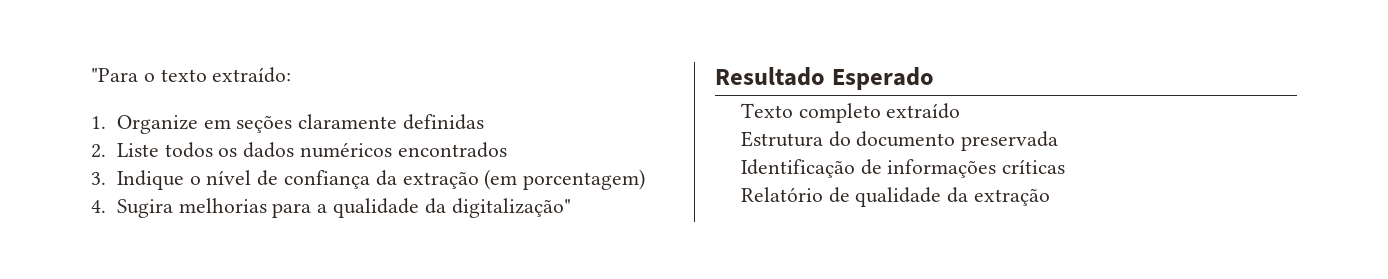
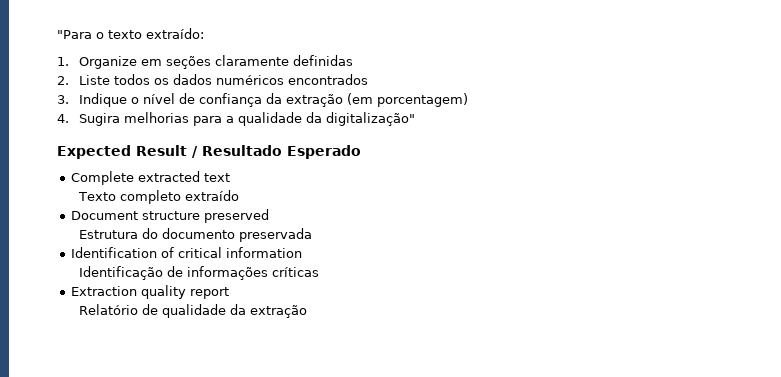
(571, 208) none -> [57,145,198,159] Expected Result /
(934, 78) none -> [70,171,230,185] // Complete extracted text
(961, 111) none -> [70,209,269,223] // Document structure preserved
(1059, 141) none -> [70,247,302,258] // Identification of critical information
(1066, 167) none -> [70,285,229,299] // Extraction quality report

